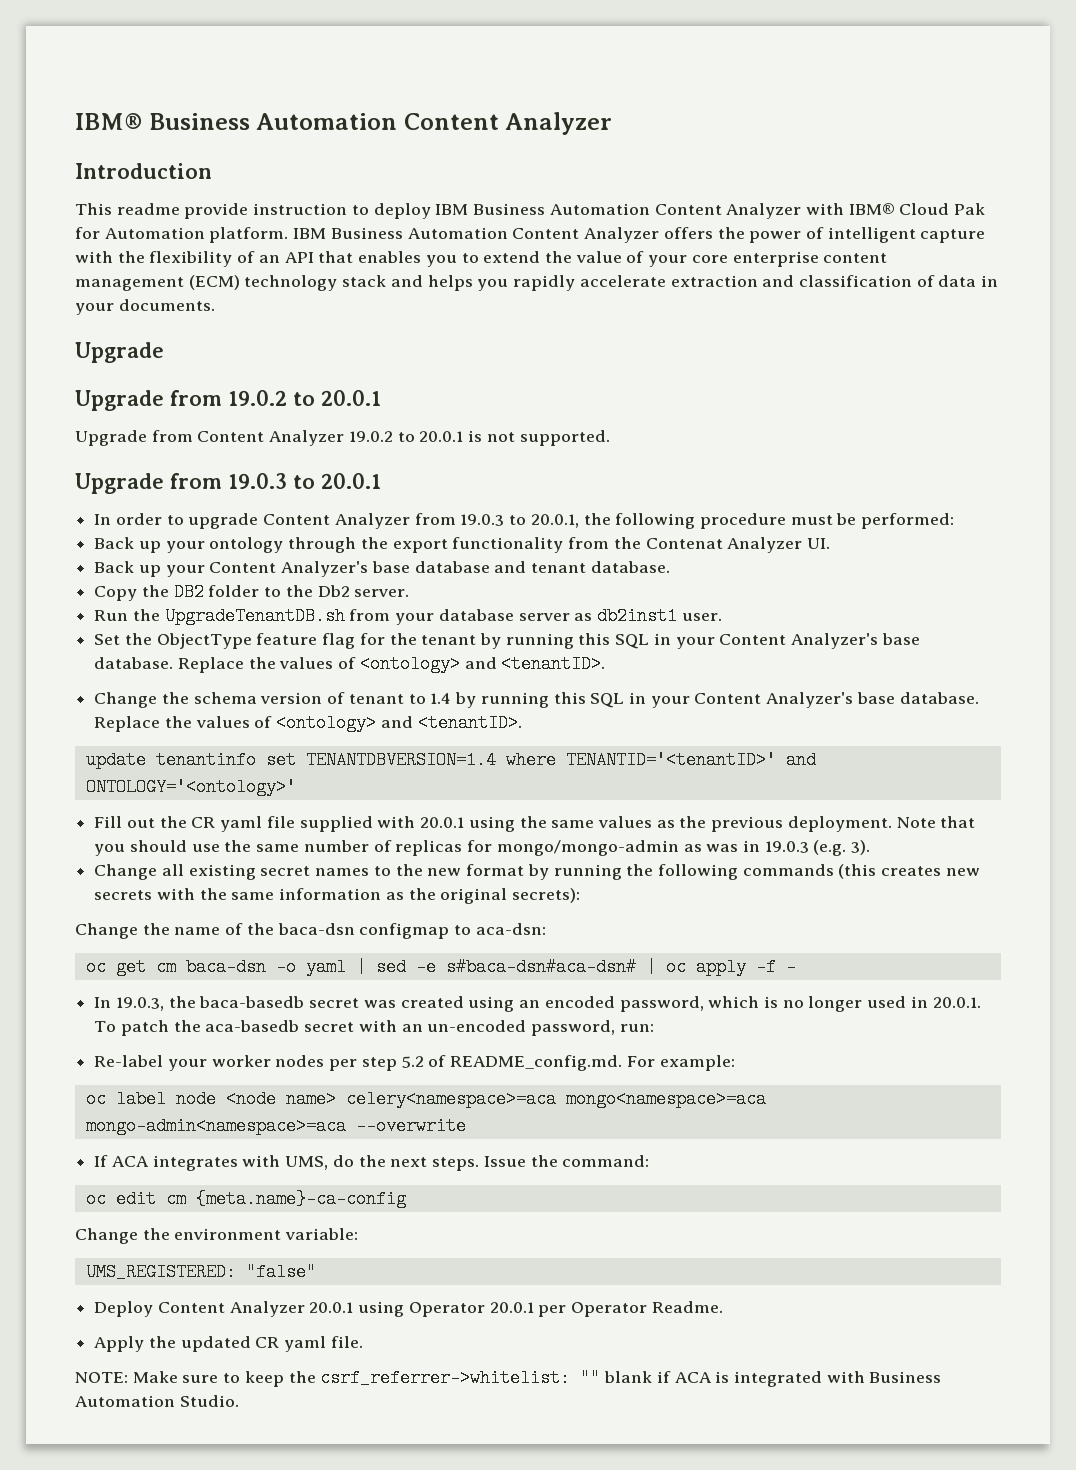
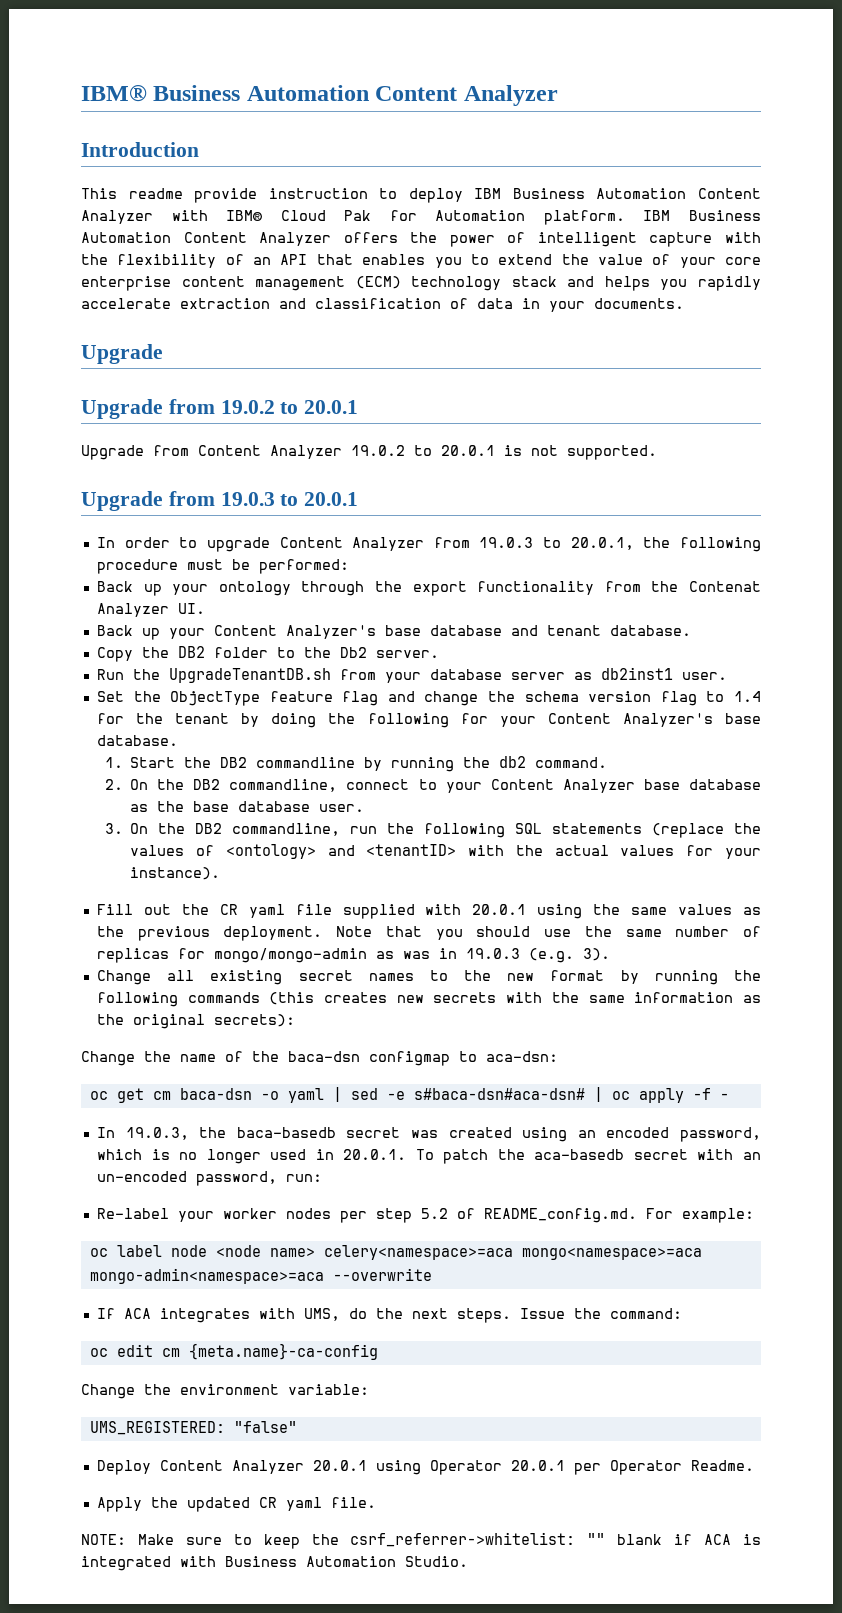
[359,633,920,649] [94,655,606,673] [94,692,979,708] [94,714,522,732] [85,751,816,769] [85,778,296,796] for the tenant by running this SQL in your Content Analyzer's base database. Replace the values of <ontology> and <tenantID>. // Change the schema version of tenant to 1.4 by running this SQL in your Content Analyzer's base database. Replace the values of <ontology> and <tenantID>. // update tenantinfo set TENANTDBVERSION=1.4 where TENANTID='<tenantID>' and ONTOLOGY='<ontology>' -> [387,691,761,706] [96,713,761,728] [96,735,178,746] [104,756,608,772] [104,779,761,793] [130,801,365,812] [104,823,761,838] [130,844,762,859] [130,867,221,880] and change the schema version flag to 1.4 for the tenant by doing the following for your Content Analyzer's base database. // 1. Start the DB2 commandline by running the db2 command. // 2. On the DB2 commandline, connect to your Content Analyzer base database as the base database user. // 3. On the DB2 commandline, run the following SQL statements (replace the values of <ontology> and <tenantID> with the actual values for your instance).

